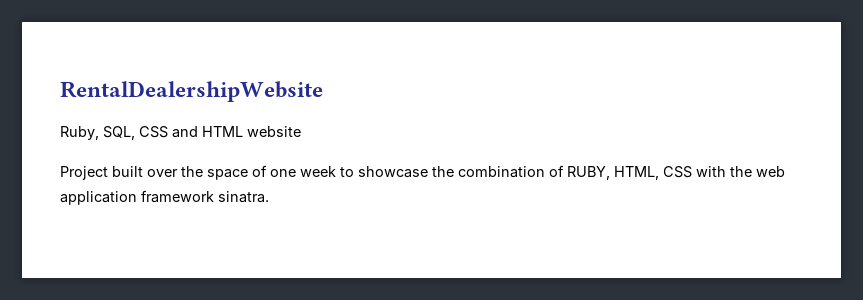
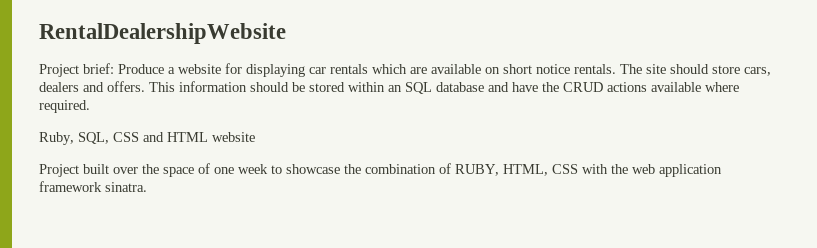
(323, 91) none -> [39,63,771,77] [39,81,739,94] [39,100,90,113] // Project brief: Produce a website for displaying car rentals which are available on short notice rentals. The site should store cars, dealers and offers. This information should be stored within an SQL database and have the CRUD actions available where required.

